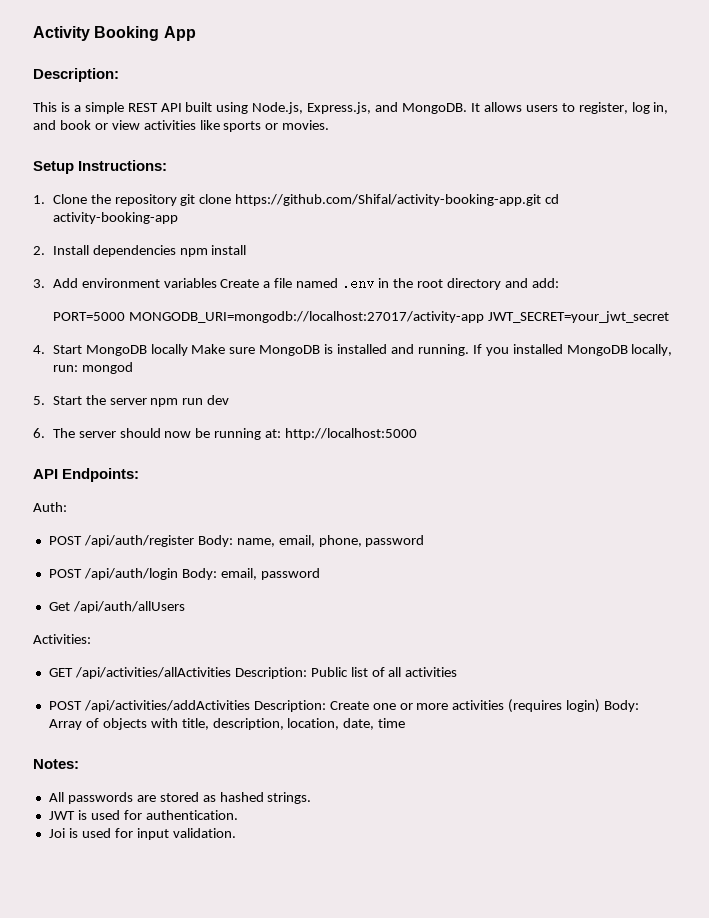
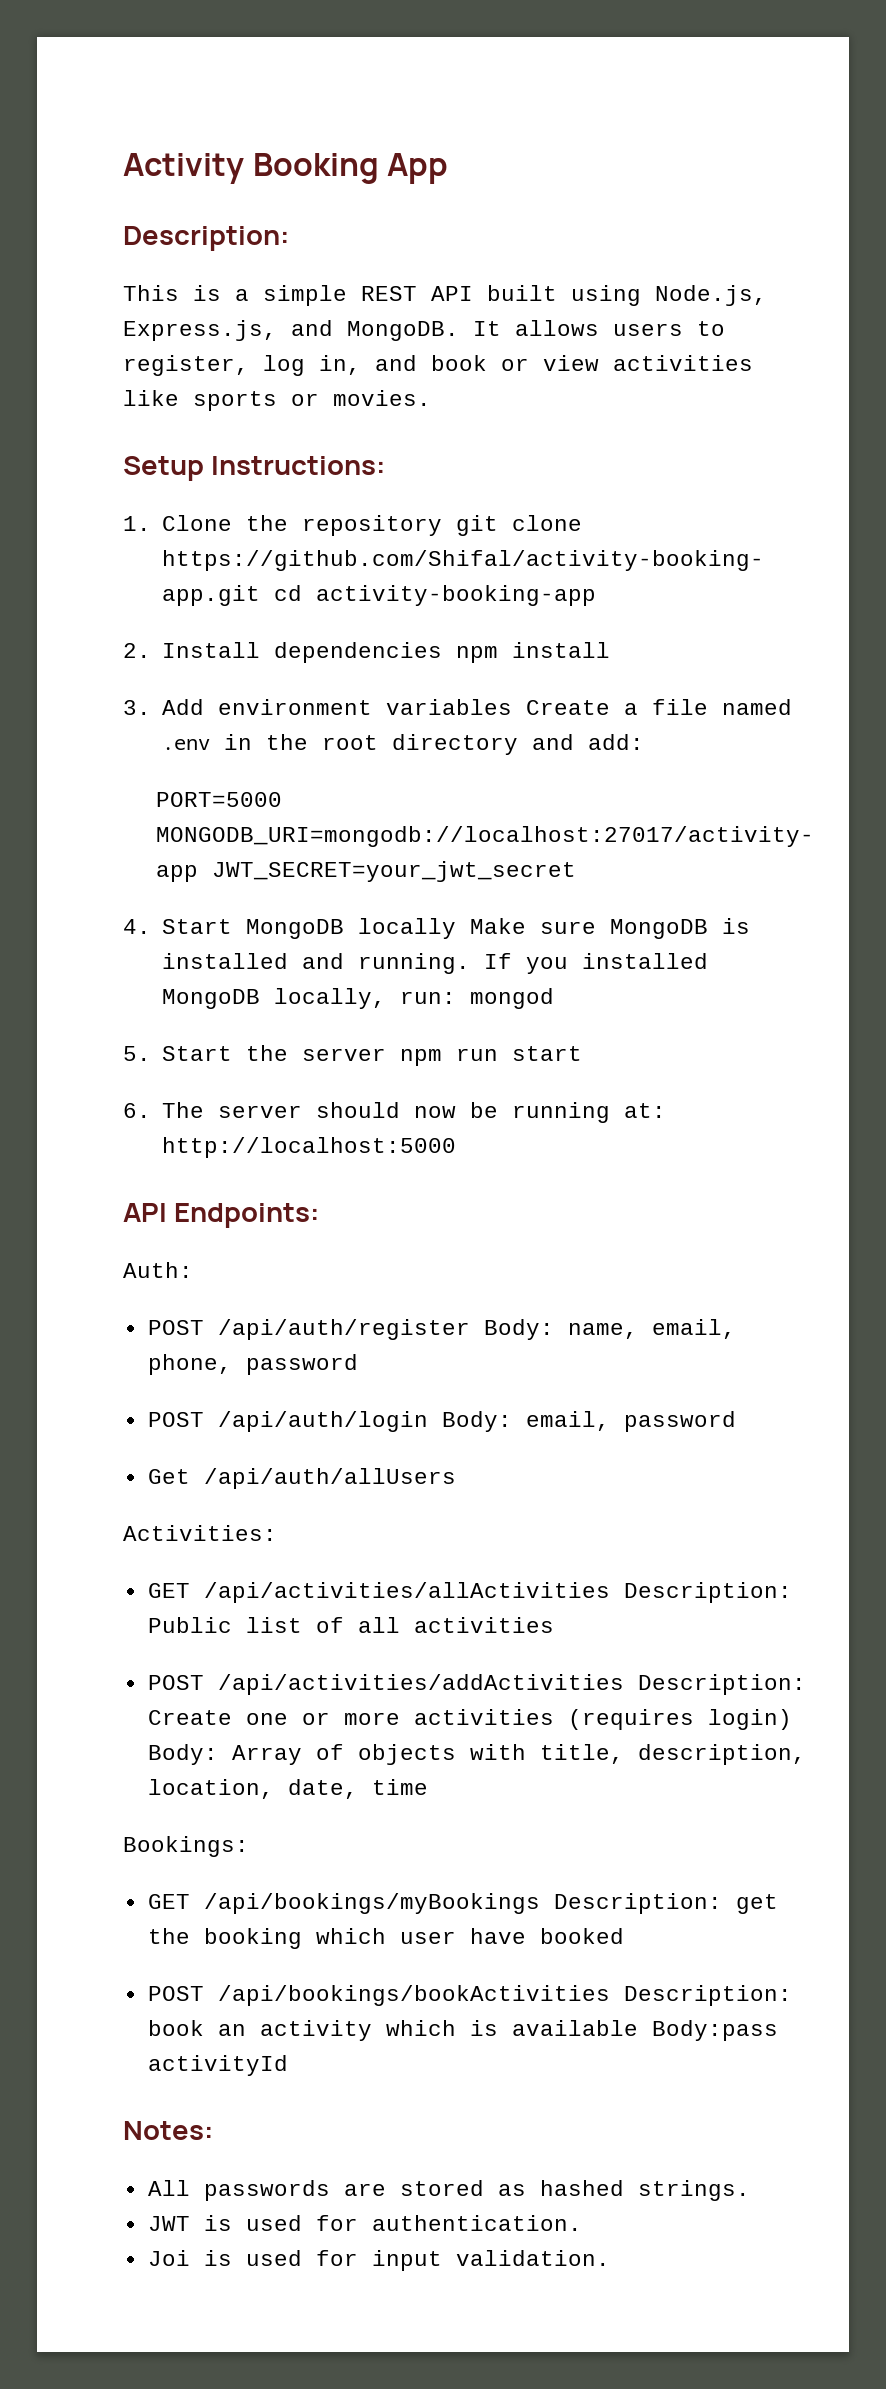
[207,395,230,405] dev -> [512,1046,583,1061] start
(406, 723) none -> [123,1836,249,1857] [147,1893,778,1914] [147,1928,624,1949] [147,1985,792,2006] [147,2020,778,2041] [147,2055,288,2076] // Bookings: // GET /api/bookings/myBookings Description: get the booking which user have booked // POST /api/bookings/bookActivities Description: book an activity which is available Body:pass activityId

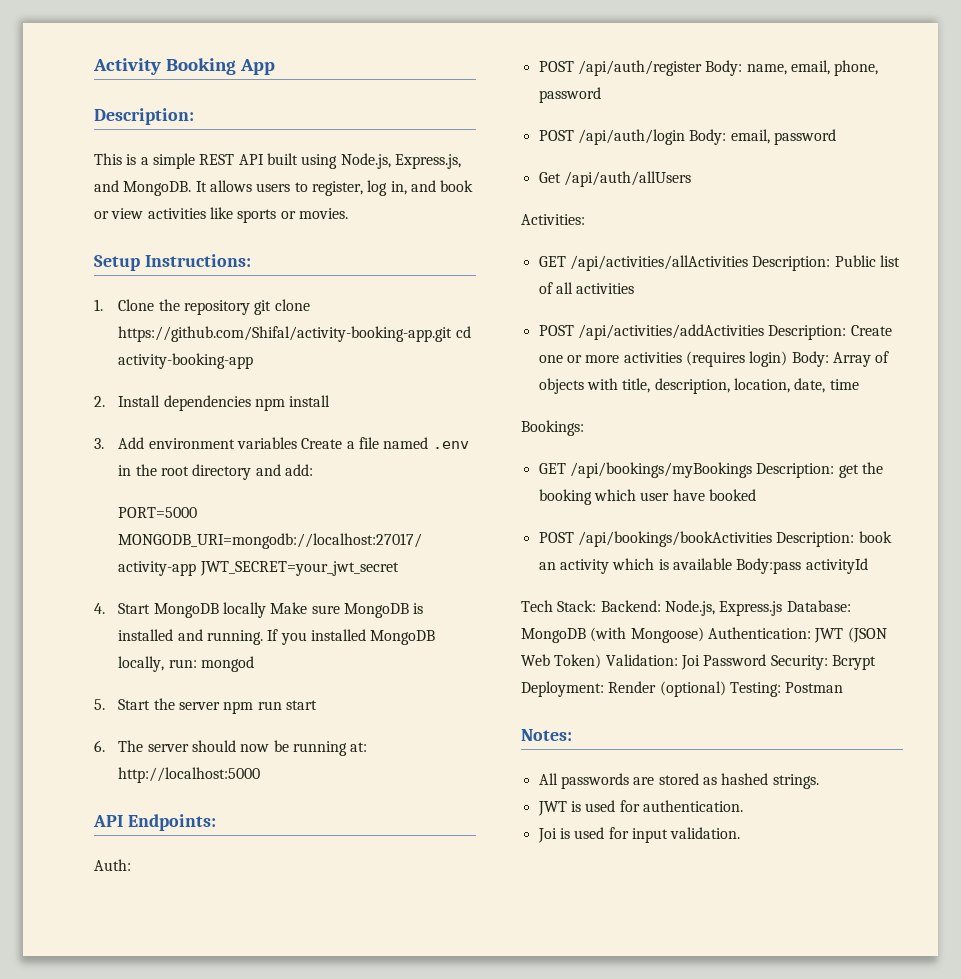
(288, 2065) none -> [521,600,851,616] [521,627,887,643] [521,654,876,670] [521,681,844,697] // Tech Stack: Backend: Node.js, Express.js Database: MongoDB (with Mongoose) Authentication: JWT (JSON Web Token) Validation: Joi Password Security: Bcrypt Deployment: Render (optional) Testing: Postman

